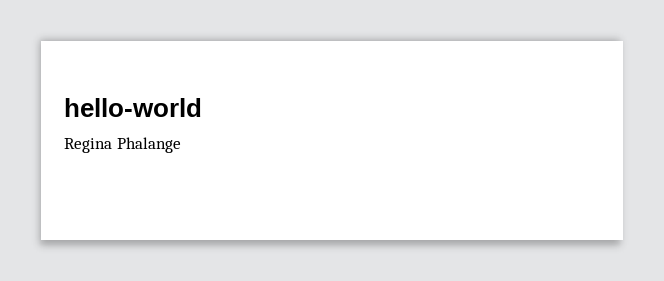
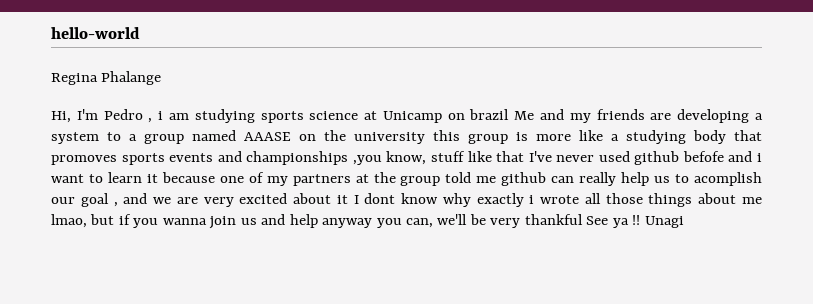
(181, 145) none -> [51,109,763,123] [51,130,762,144] [51,151,762,165] [51,172,763,186] [51,193,763,207] [51,214,684,229] // Hi, I'm Pedro , i am studying sports science at Unicamp on brazil Me and my friends are developing a system to a group named AAASE on the university this group is more like a studying body that promoves sports events and championships ,you know, stuff like that I've never used github befofe and i want to learn it because one of my partners at the group told me github can really help us to acomplish our goal , and we are very excited about it I dont know why exactly i wrote all those things about me lmao, but if you wanna join us and help anyway you can, we'll be very thankful See ya !! Unagi

